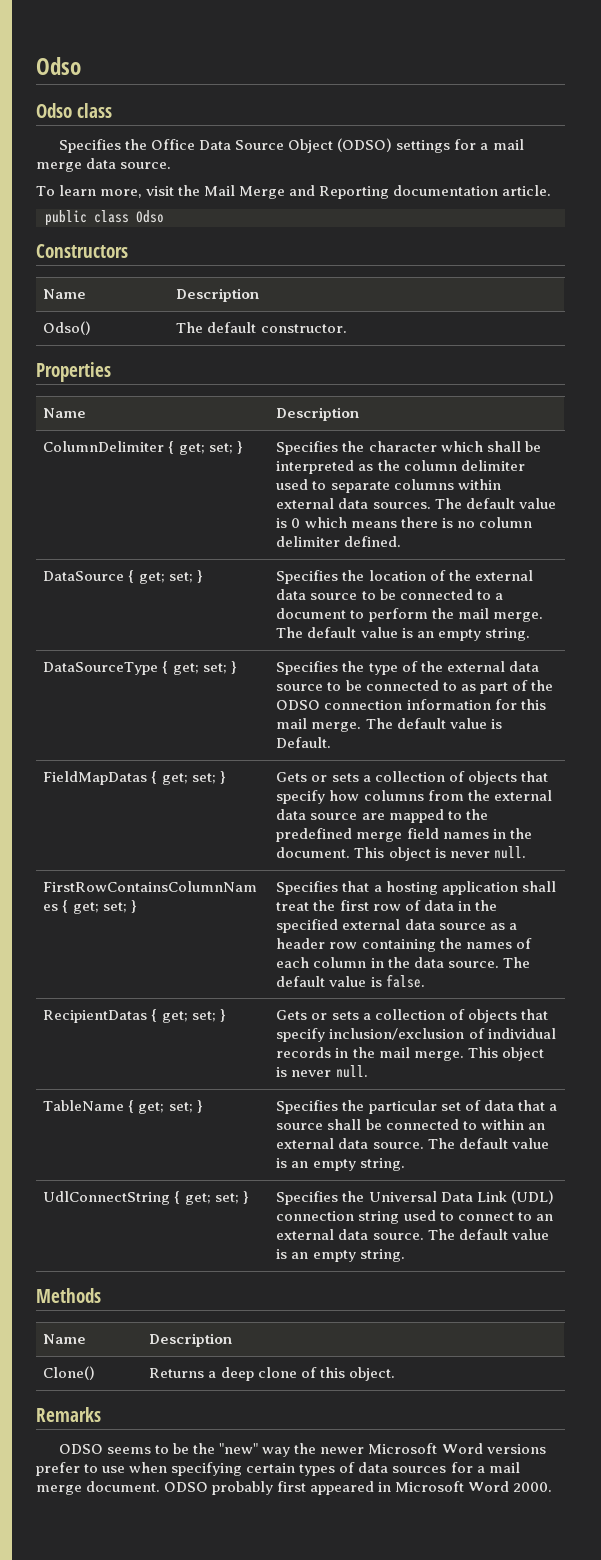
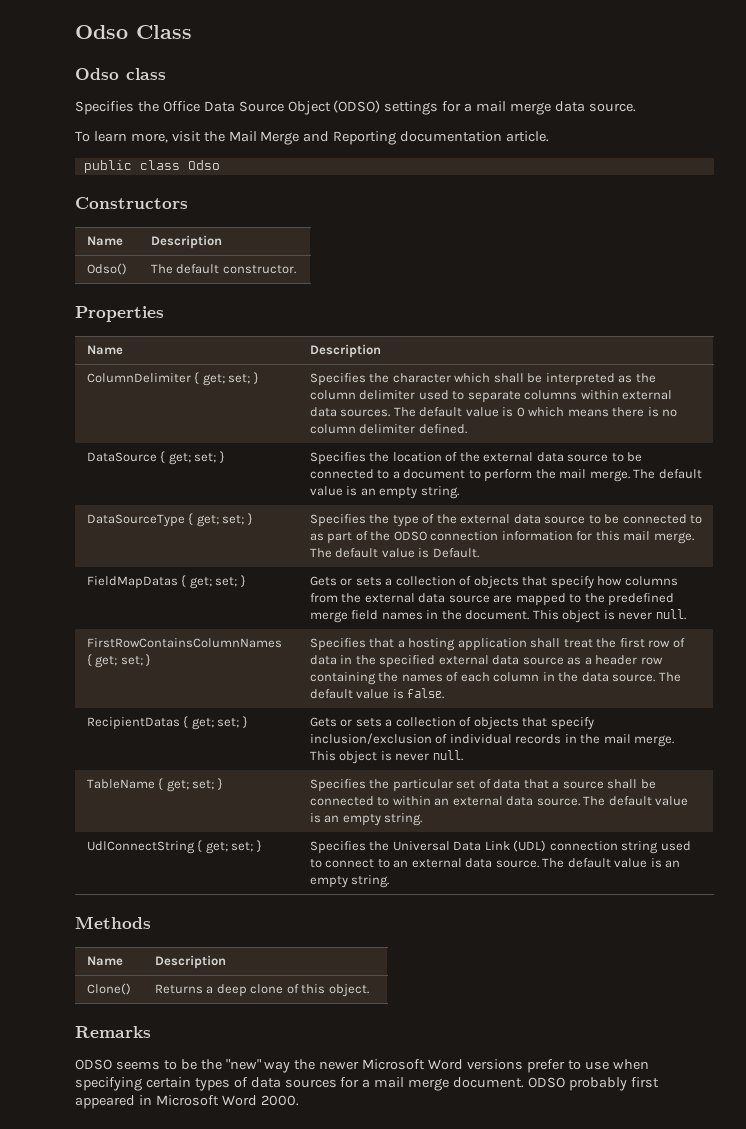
[36,57,81,75] Odso -> [75,25,192,39] Odso Class

